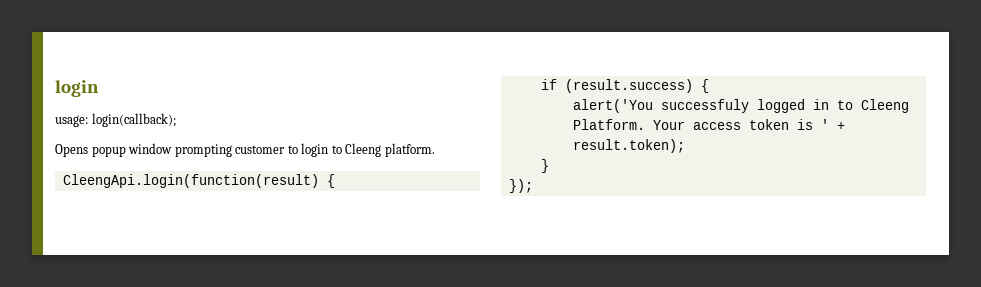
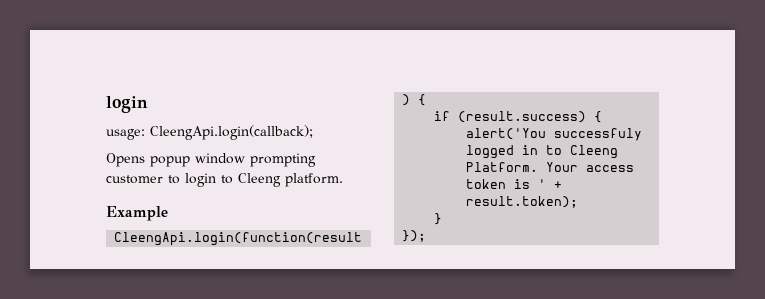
[91,113,176,127] login(callback); -> [150,125,313,140] CleengApi.login(callback);
(435, 150) none -> [106,206,168,221] // Example

